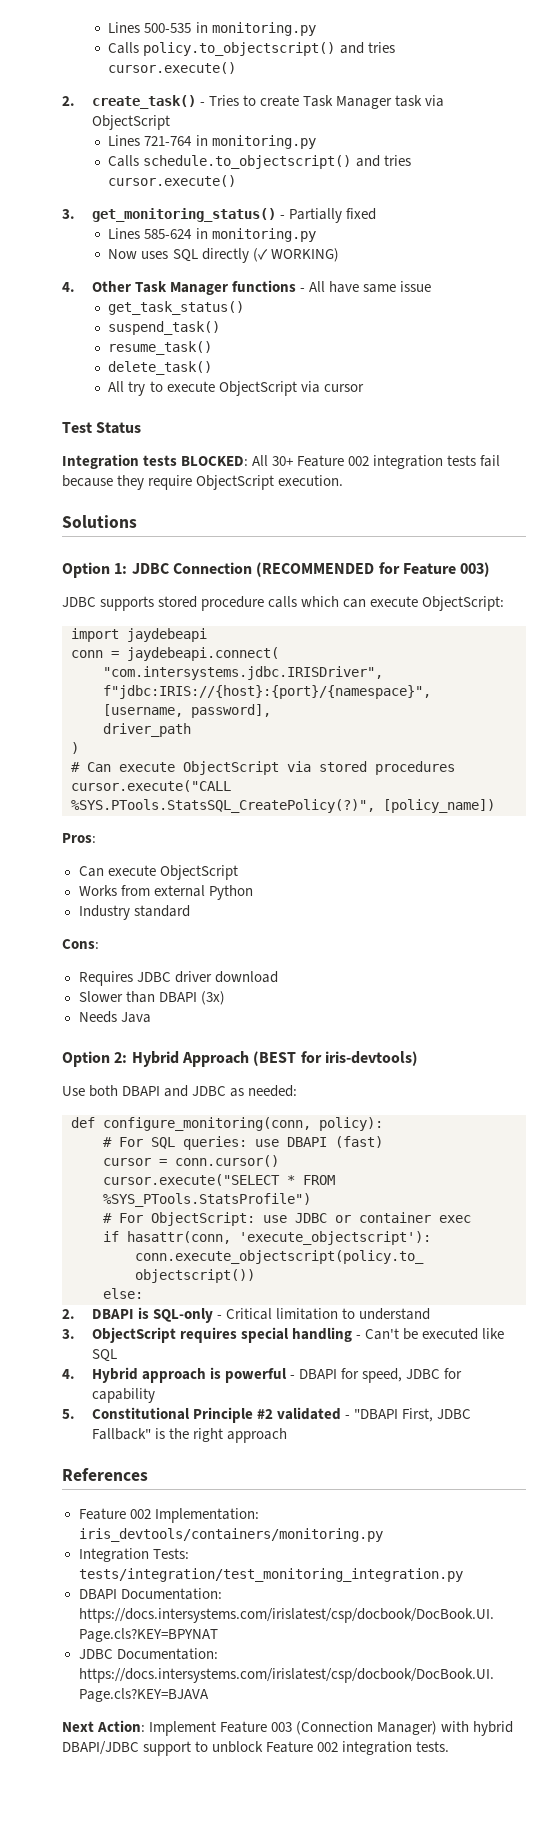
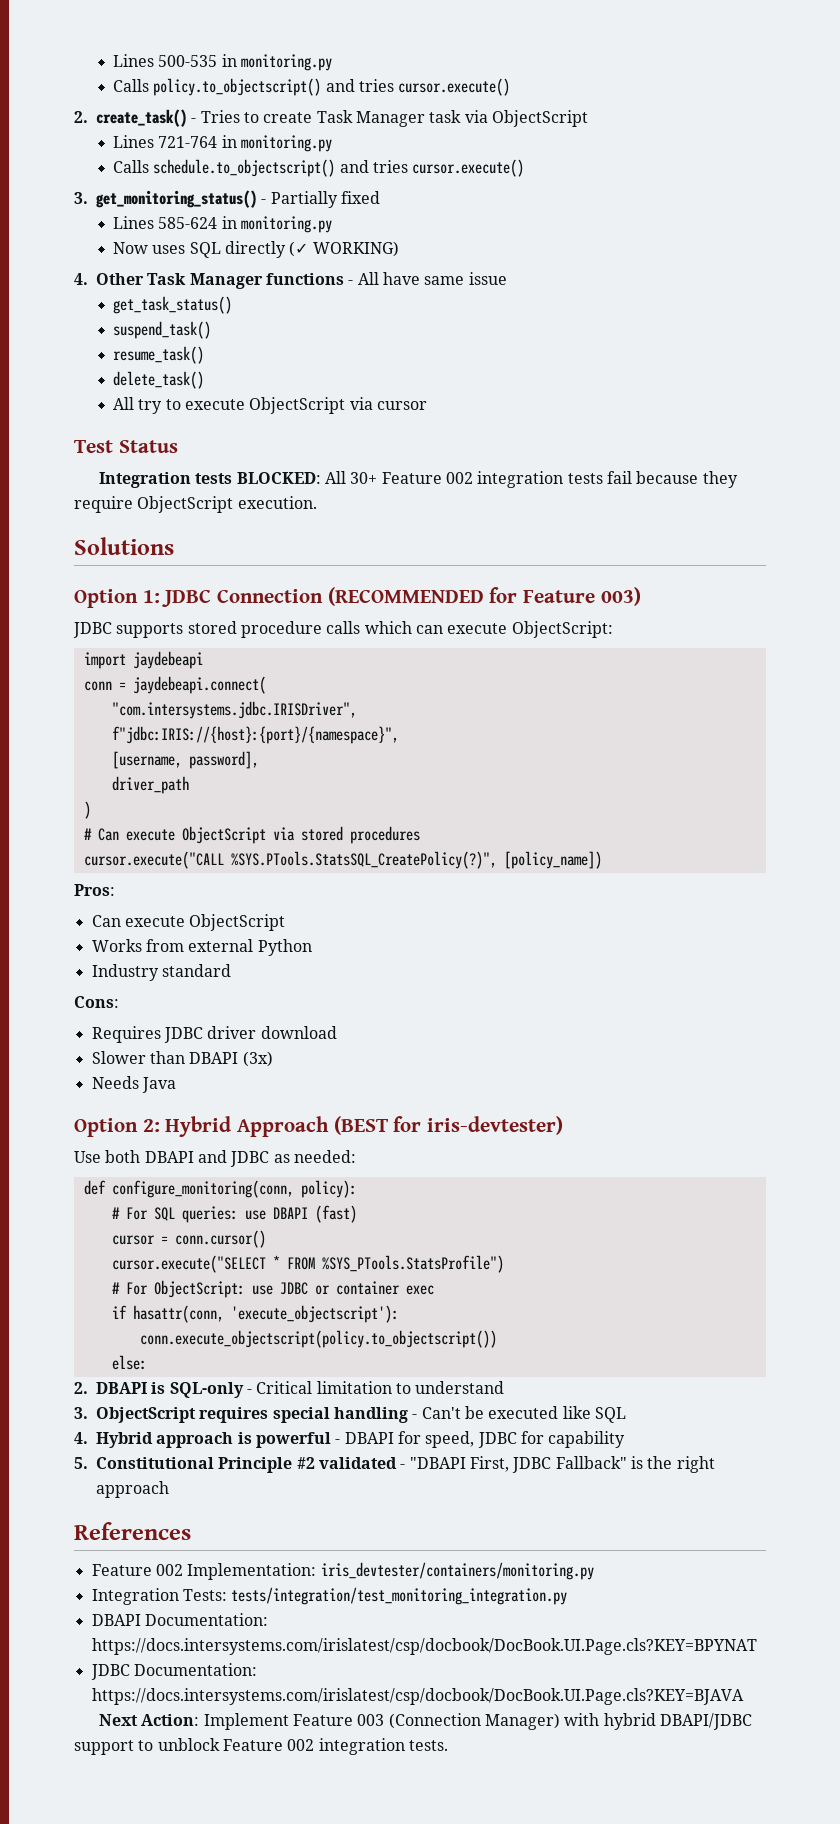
[324,1051,418,1066] iris-devtools) -> [427,1116,564,1135] iris-devtester)
[78,1528,383,1542] iris_devtools/containers/monitoring.py -> [320,1562,594,1580] iris_devtester/containers/monitoring.py

